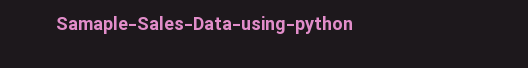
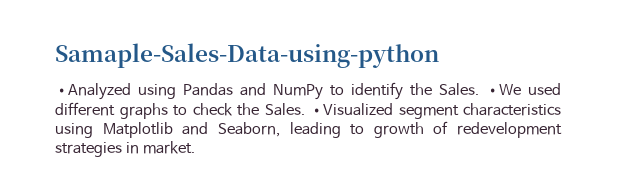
(353, 25) none -> [55,82,561,100] [55,102,561,119] [55,121,562,138] [55,141,195,157] // •Analyzed using Pandas and NumPy to identify the Sales. •We used different graphs to check the Sales. •Visualized segment characteristics using Matplotlib and Seaborn, leading to growth of redevelopment strategies in market.

